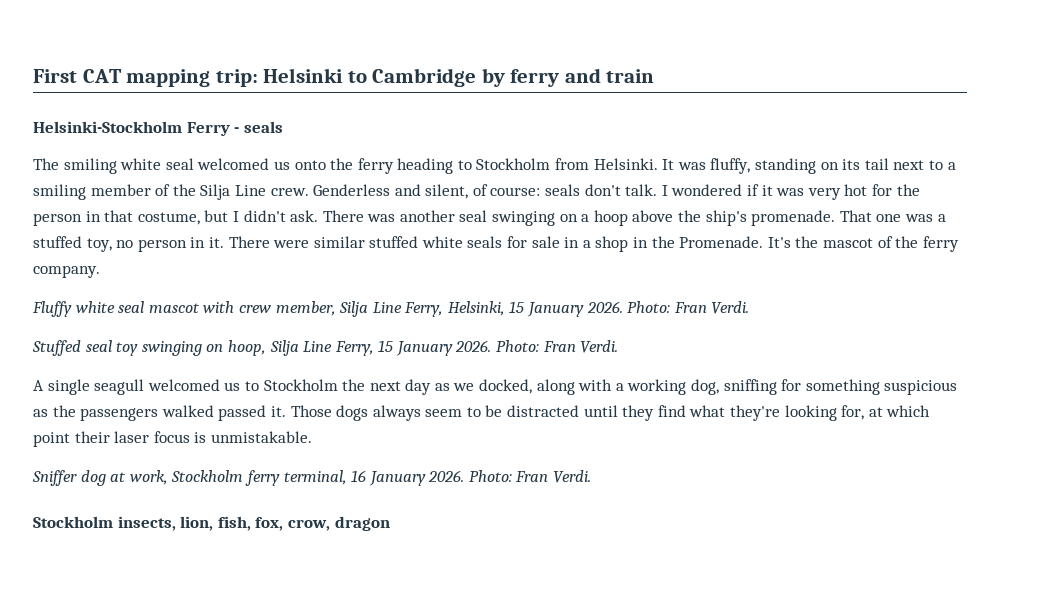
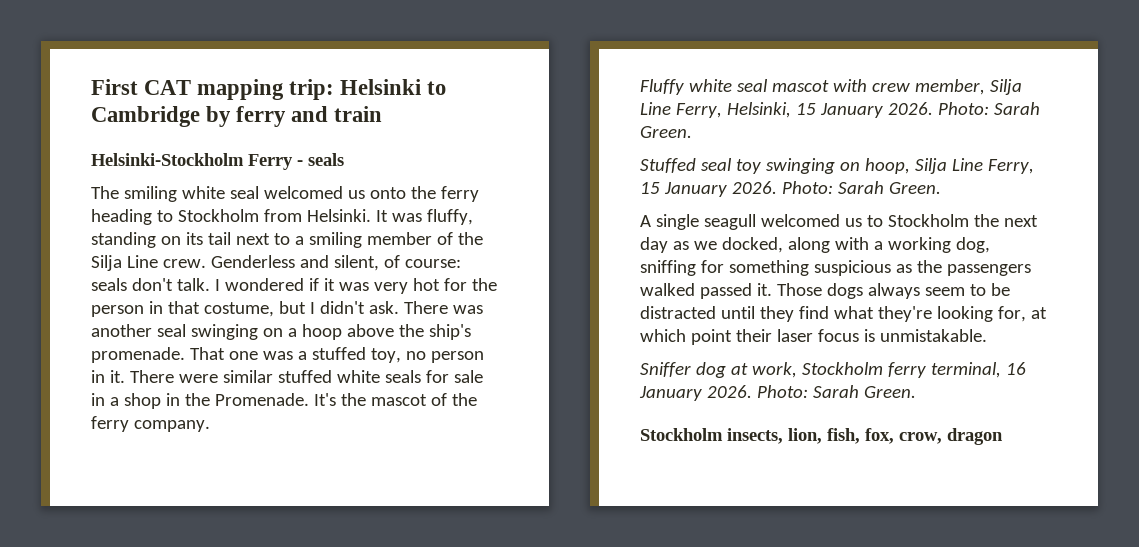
[673,301,750,314] Fran Verdi. -> [993,102,1040,115] [640,126,692,138] Sarah Green.
[542,340,619,353] Fran Verdi. -> [837,181,941,194] Sarah Green.
[515,470,592,483] Fran Verdi. -> [812,385,916,398] Sarah Green.

